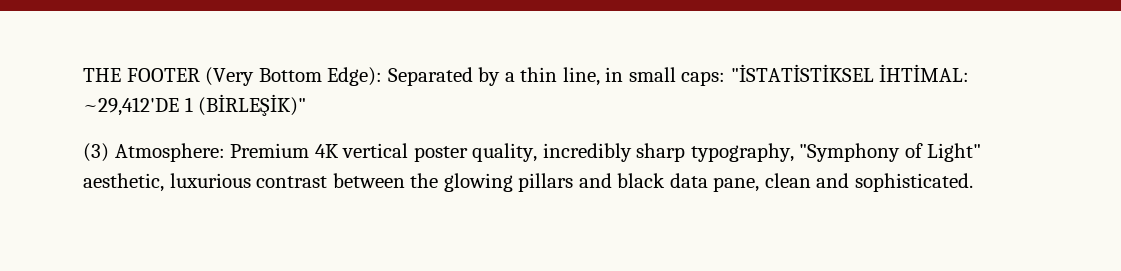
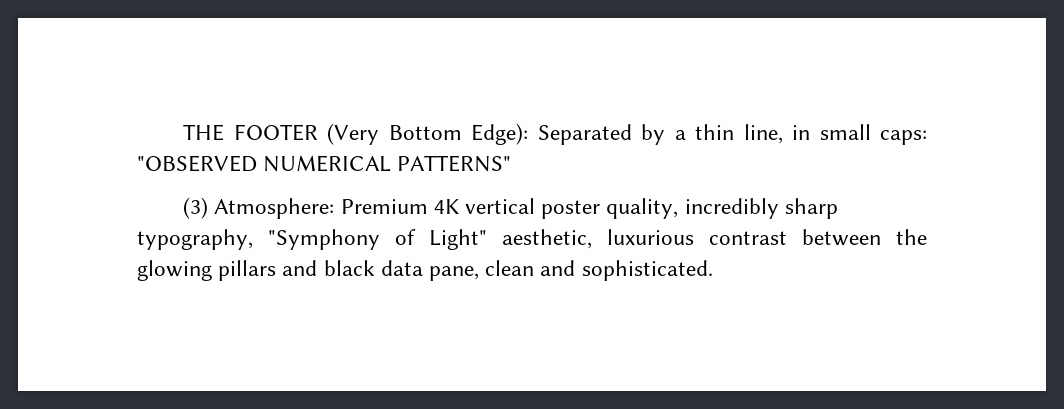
[730,64,970,82] [83,94,307,116] "İSTATİSTİKSEL İHTİMAL: ~29,412'DE 1 (BİRLEŞİK)" -> [137,155,512,172] "OBSERVED NUMERICAL PATTERNS"

